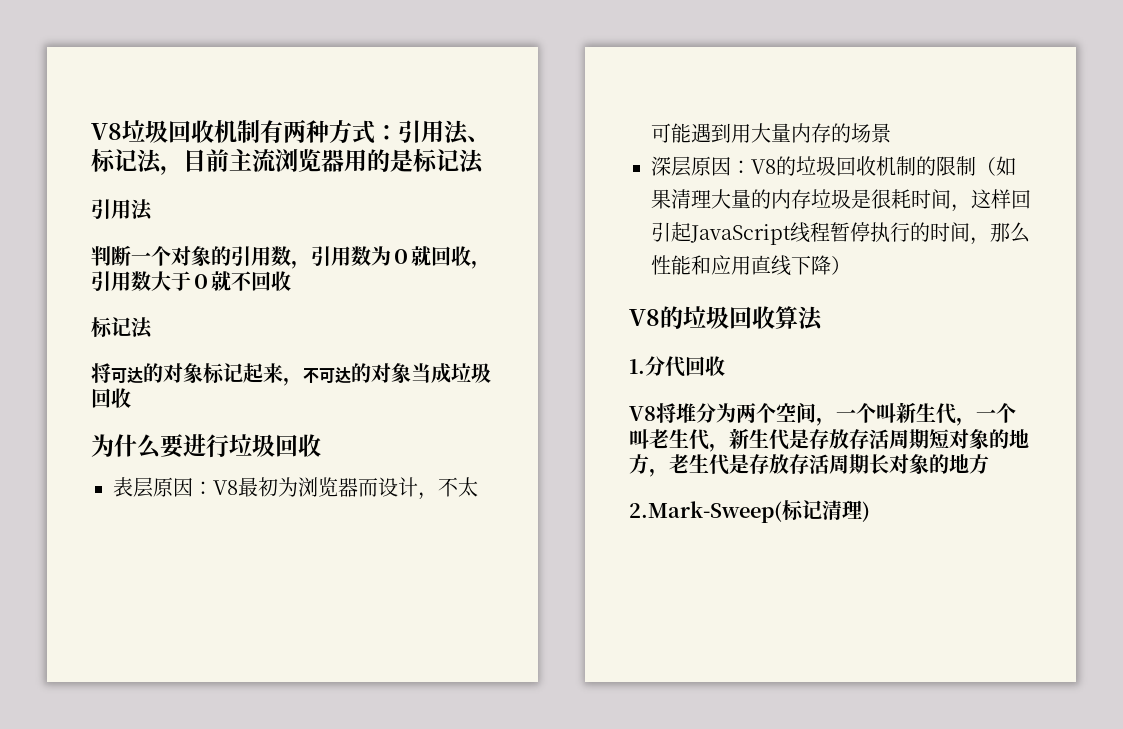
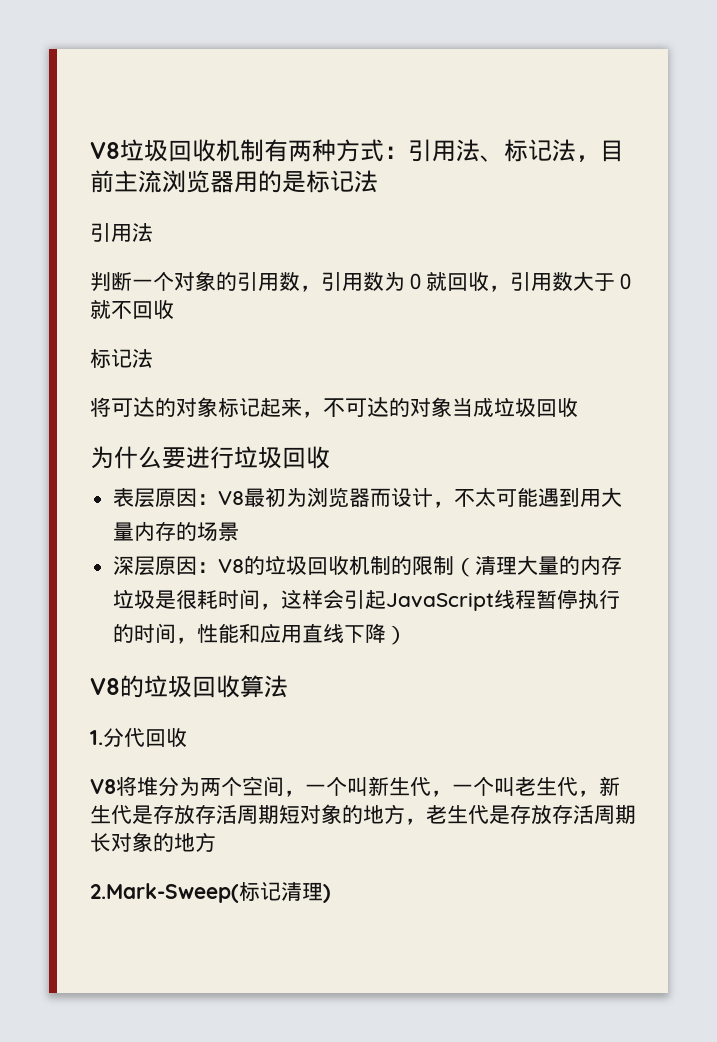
[996,156,1016,176] [651,189,671,209] 如果 -> (476, 567) none
[1011,190,1031,209] 回 -> [323,589,345,609] 会
[990,222,1030,243] 那么 -> (198, 640) none

